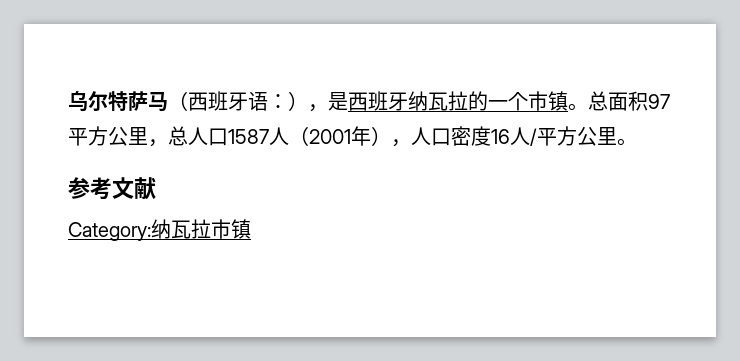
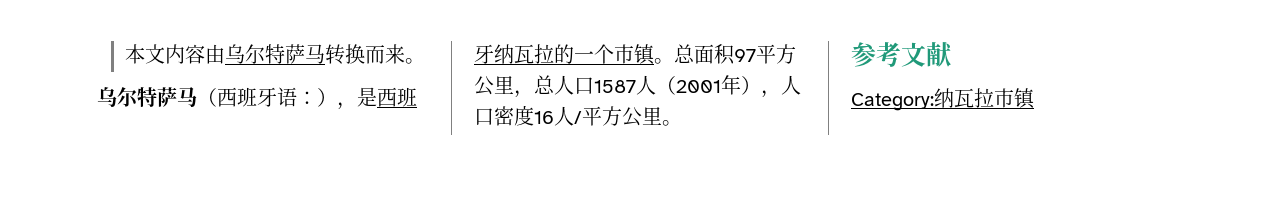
(68, 101) none -> [125,44,426,65] 本文内容由乌尔特萨马转换而来。 //

